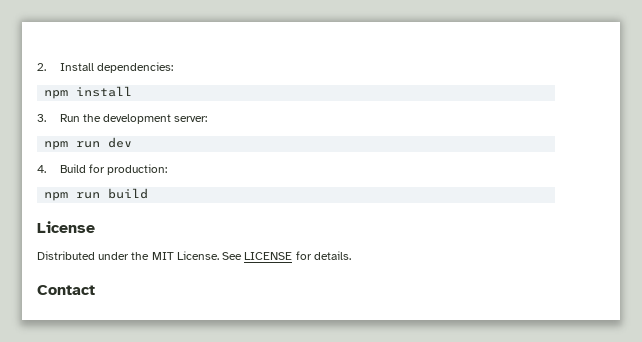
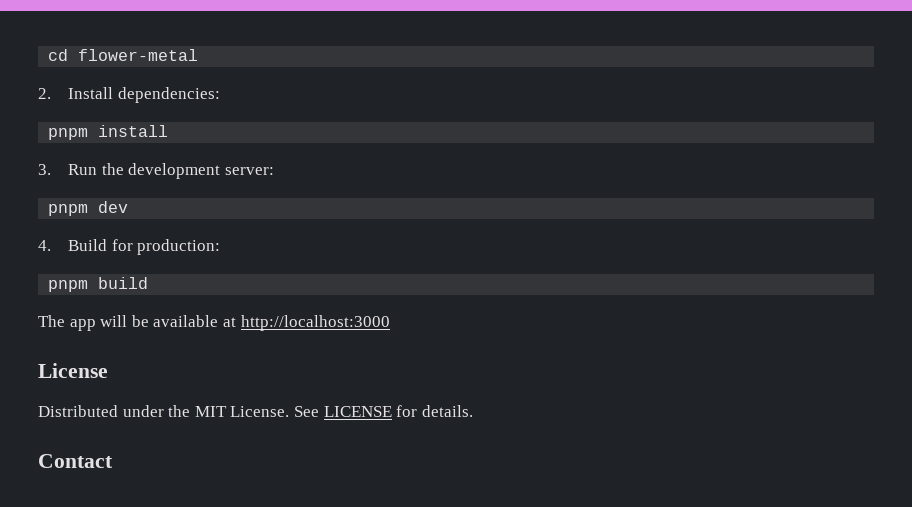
(37, 67) none -> [48,49,199,61] cd flower-metal //
[44,90,69,99] npm -> [48,128,89,140] pnpm
[44,141,101,150] npm run -> [48,204,89,216] pnpm
[44,192,101,201] npm run -> [48,280,89,292] pnpm
(149, 193) none -> [38,315,390,331] // The app will be available at http://localhost:3000

